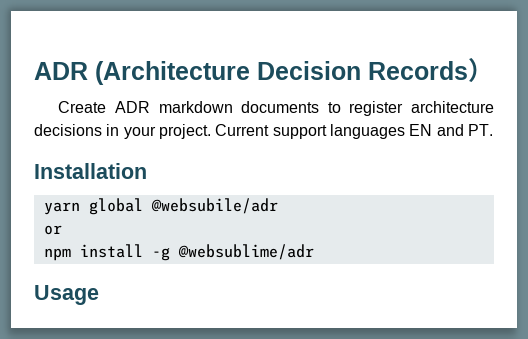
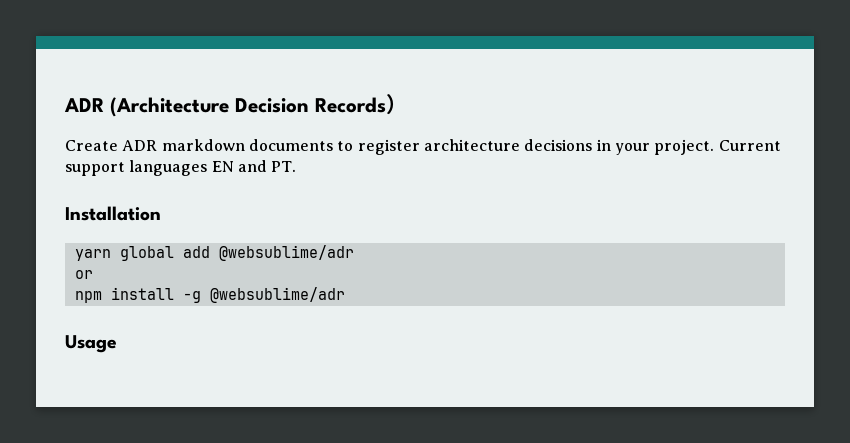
[150,198,278,214] @websubile/adr -> [182,245,354,261] add @websublime/adr

